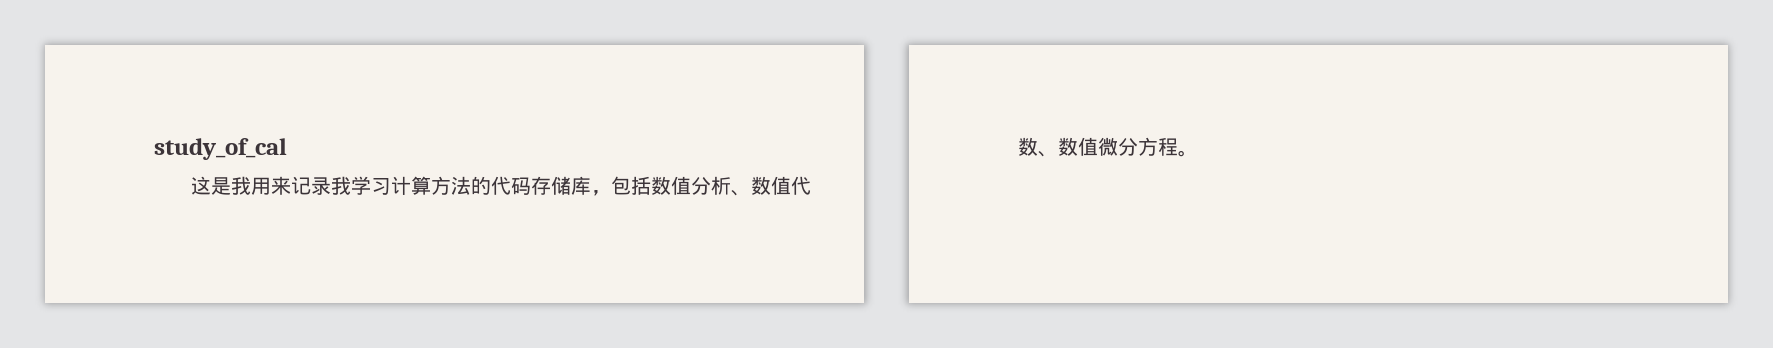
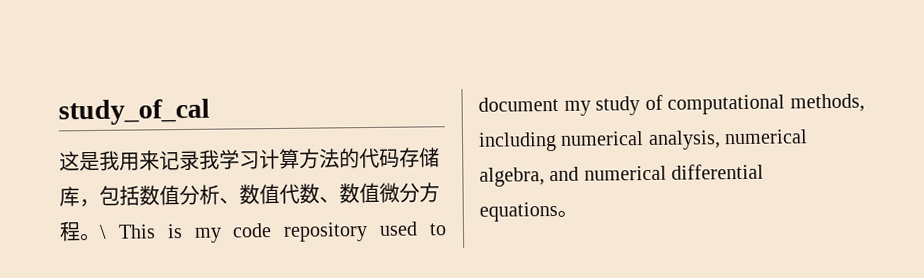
(1198, 153) none -> [99,221,447,243] [478,93,865,116] [478,129,809,152] [479,163,765,187] [479,201,578,222] \ This is my code repository used to document my study of computational methods, including numerical analysis, numerical algebra, and numerical differential equations。

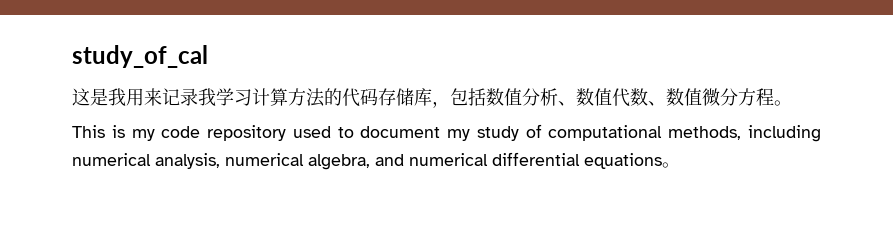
[99,224,107,239] \ -> (792, 103) //

